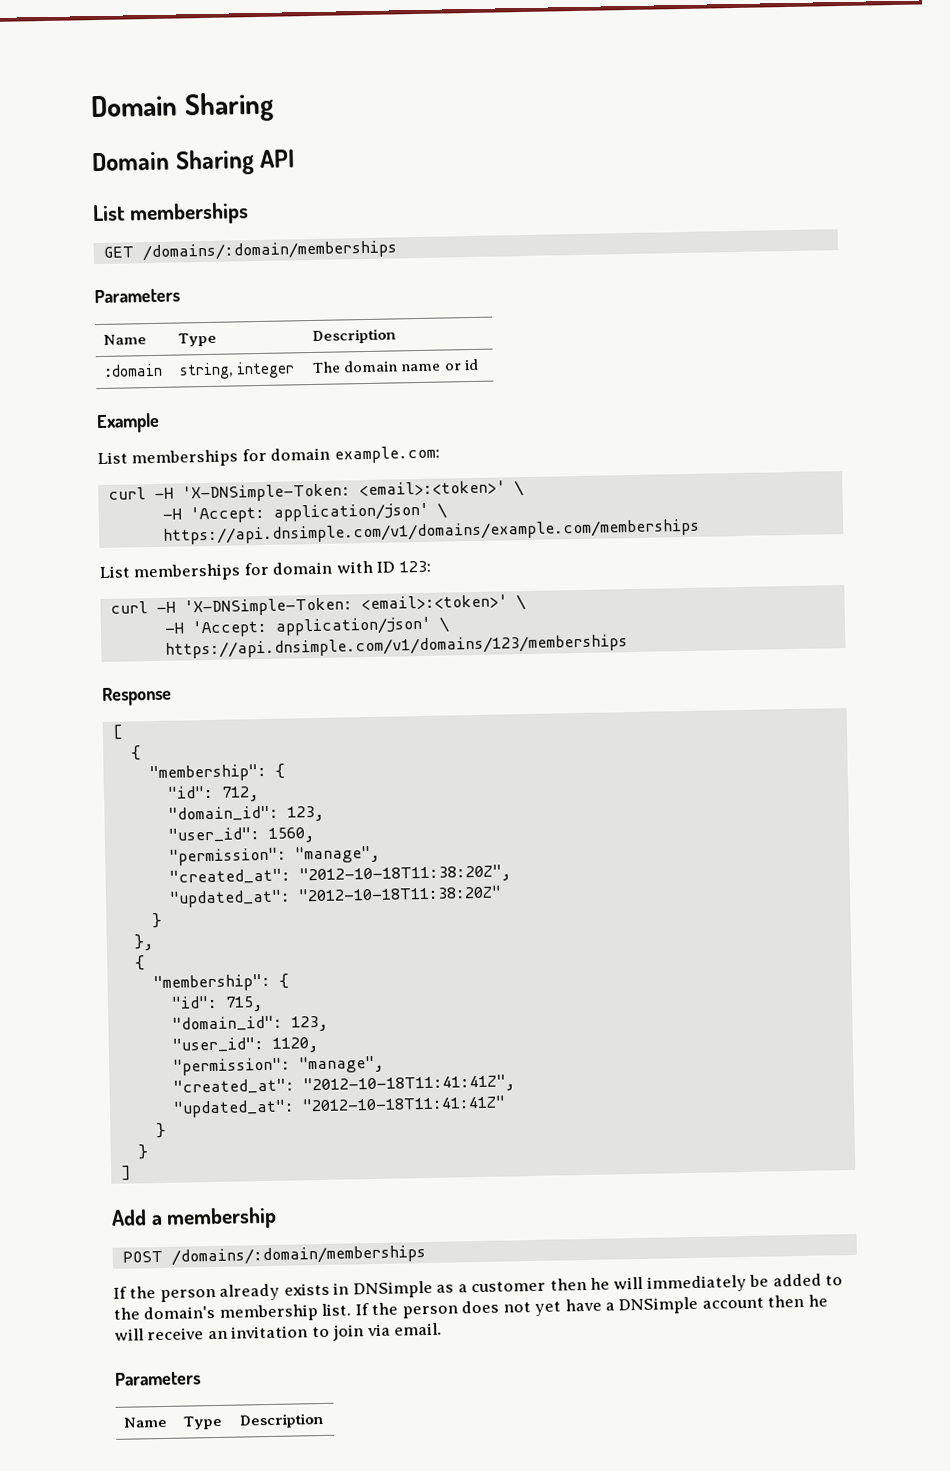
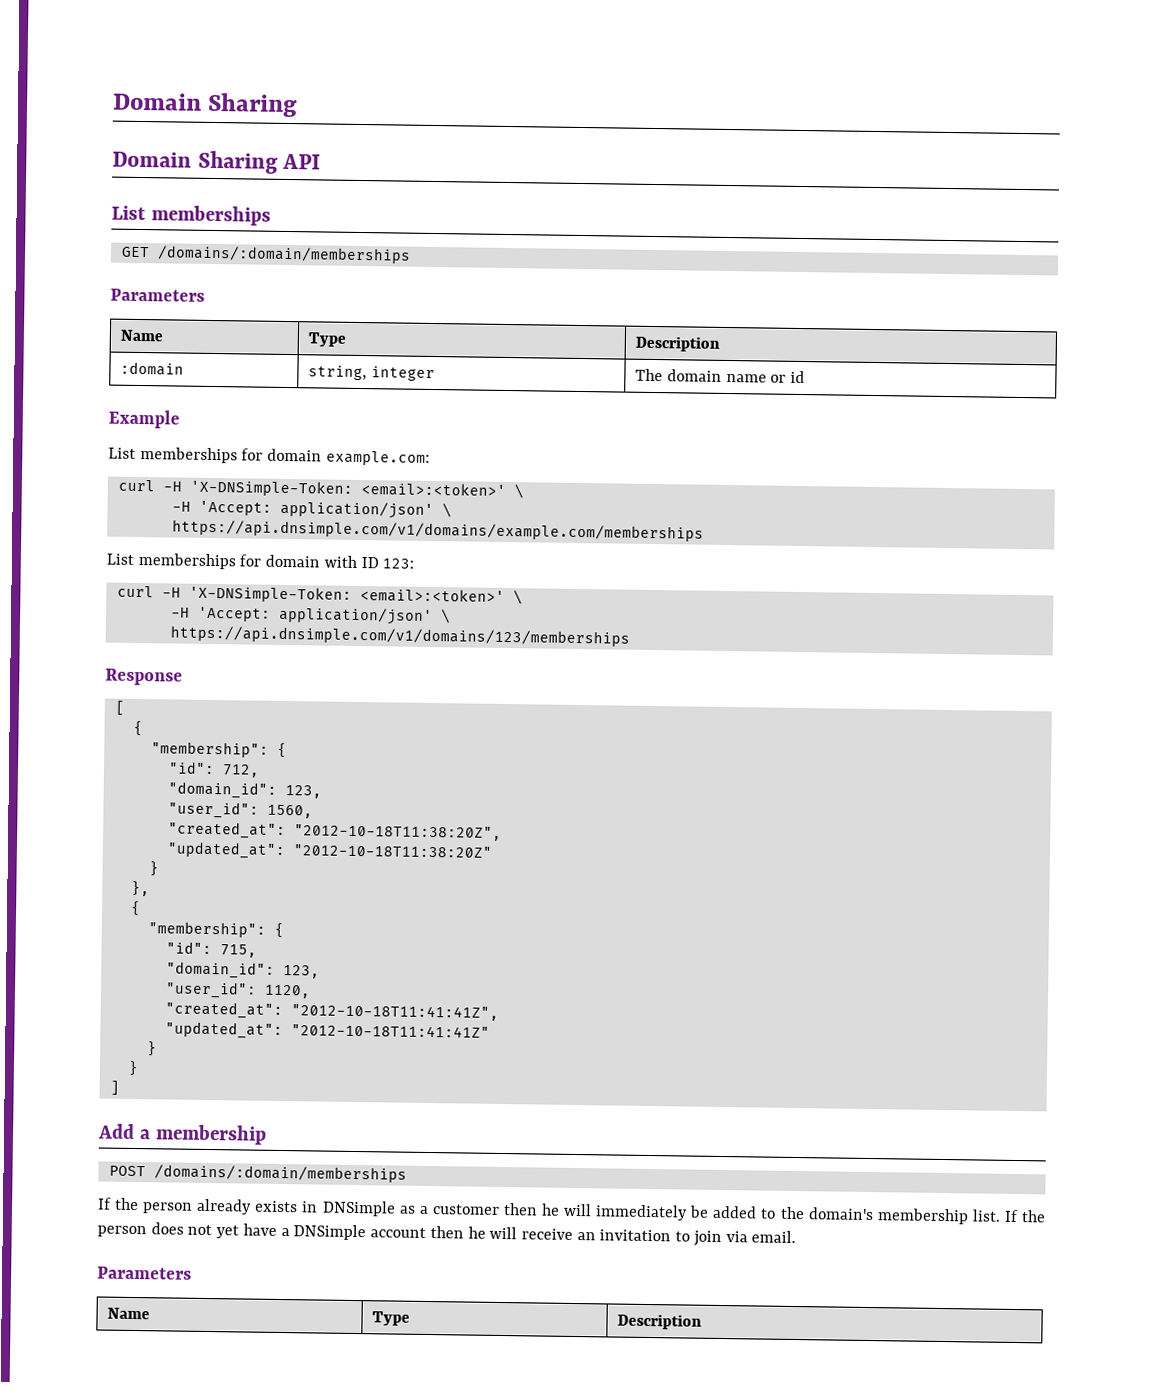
[168,845,381,866] // "permission": "manage", -> (313, 811) none
[172,1055,385,1076] // "permission": "manage", -> (311, 991) none

